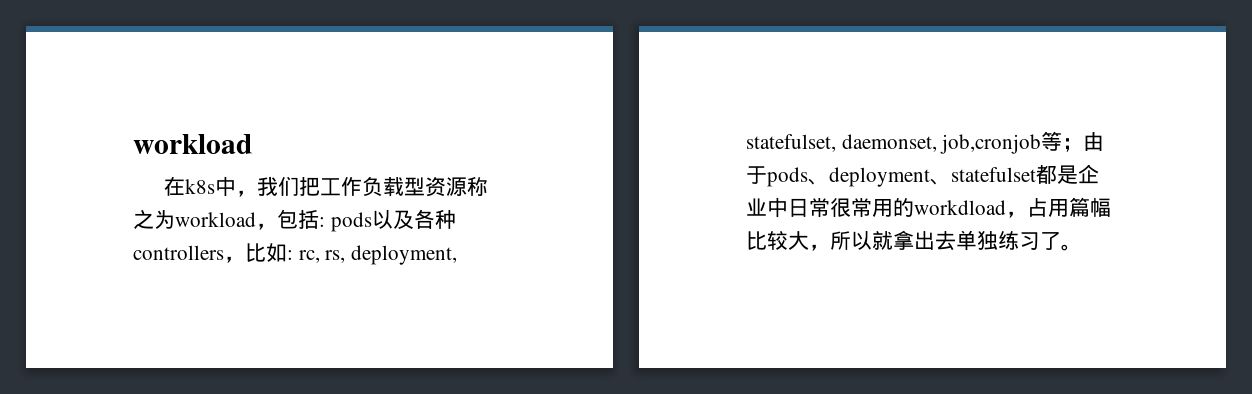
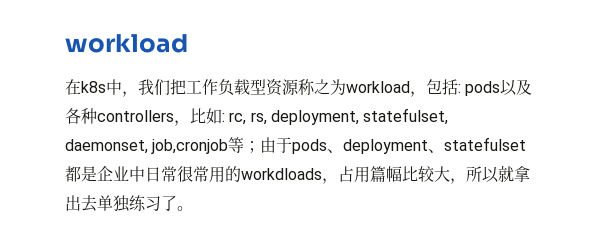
[914,200,1006,215] workdload -> [241,168,322,180] workdloads

